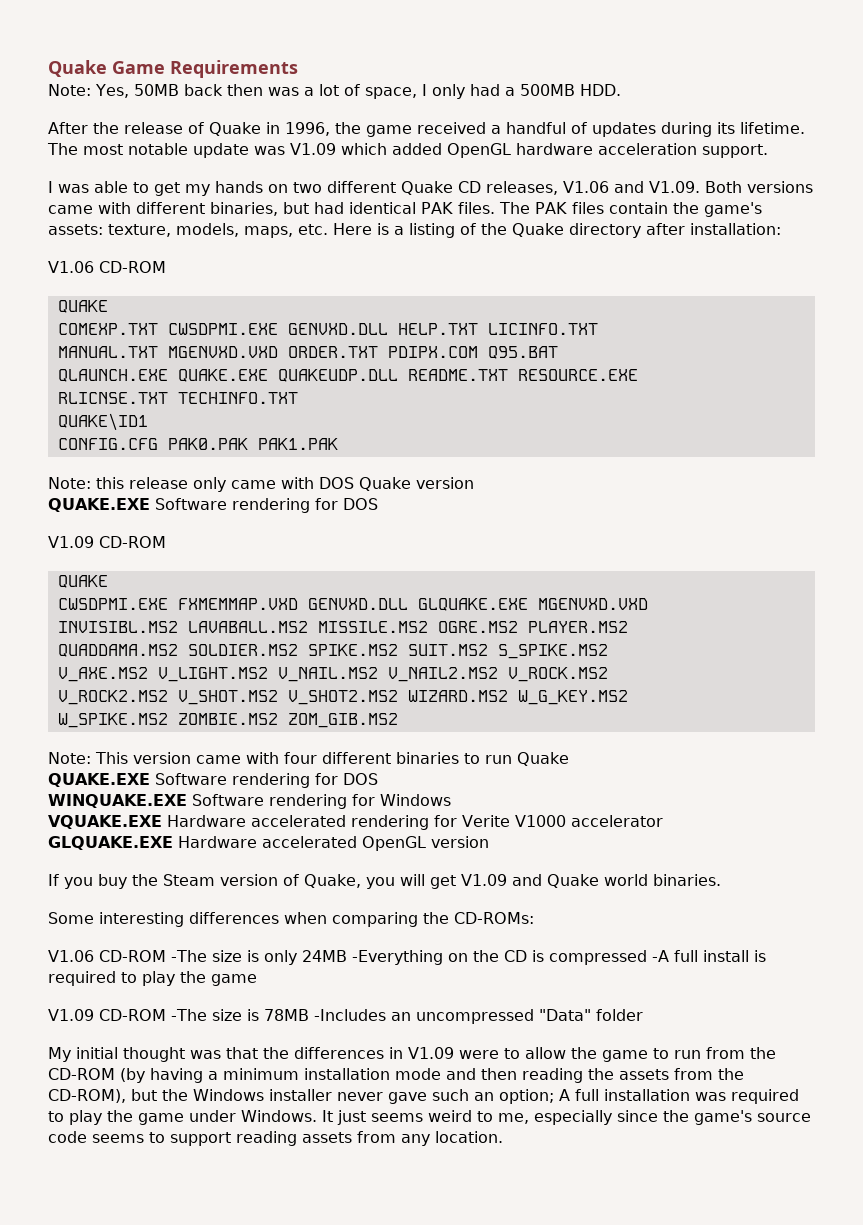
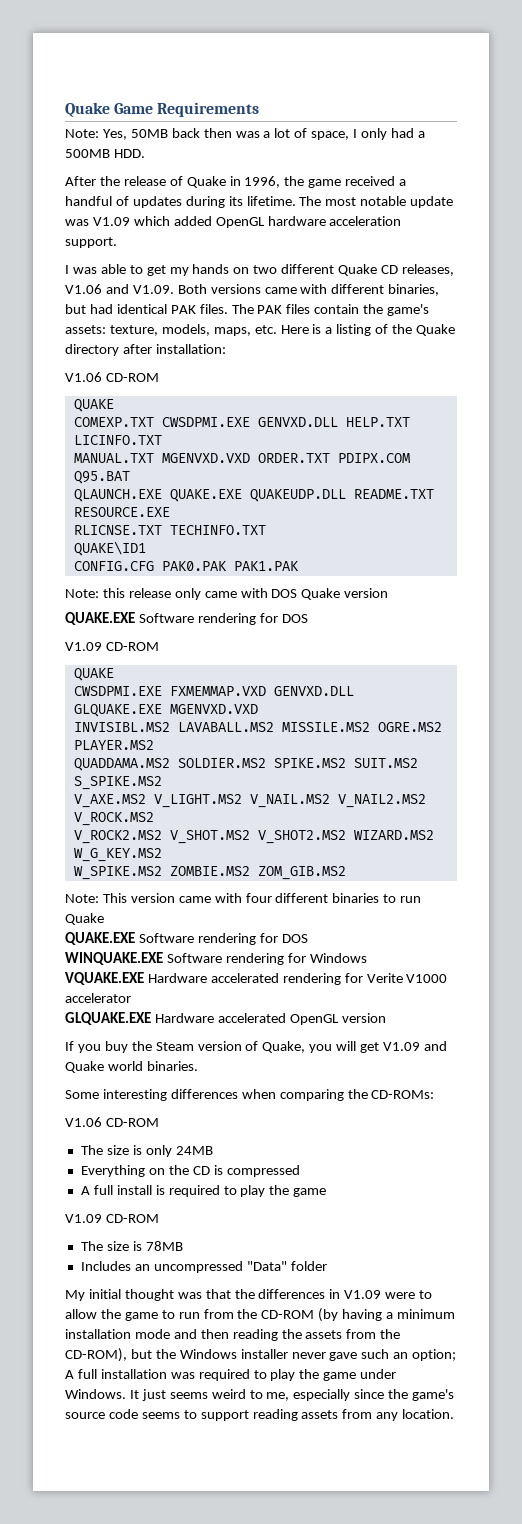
[171,950,207,962] -The -> [80,1145,103,1155] // The
[351,950,443,965] -Everything -> [80,1165,145,1177] // Everything
[651,950,669,962] -A -> [80,1186,90,1195] // A
[171,1009,207,1021] -The -> [80,1241,103,1251] // The
[313,1009,386,1021] -Includes -> [80,1261,131,1271] // Includes

